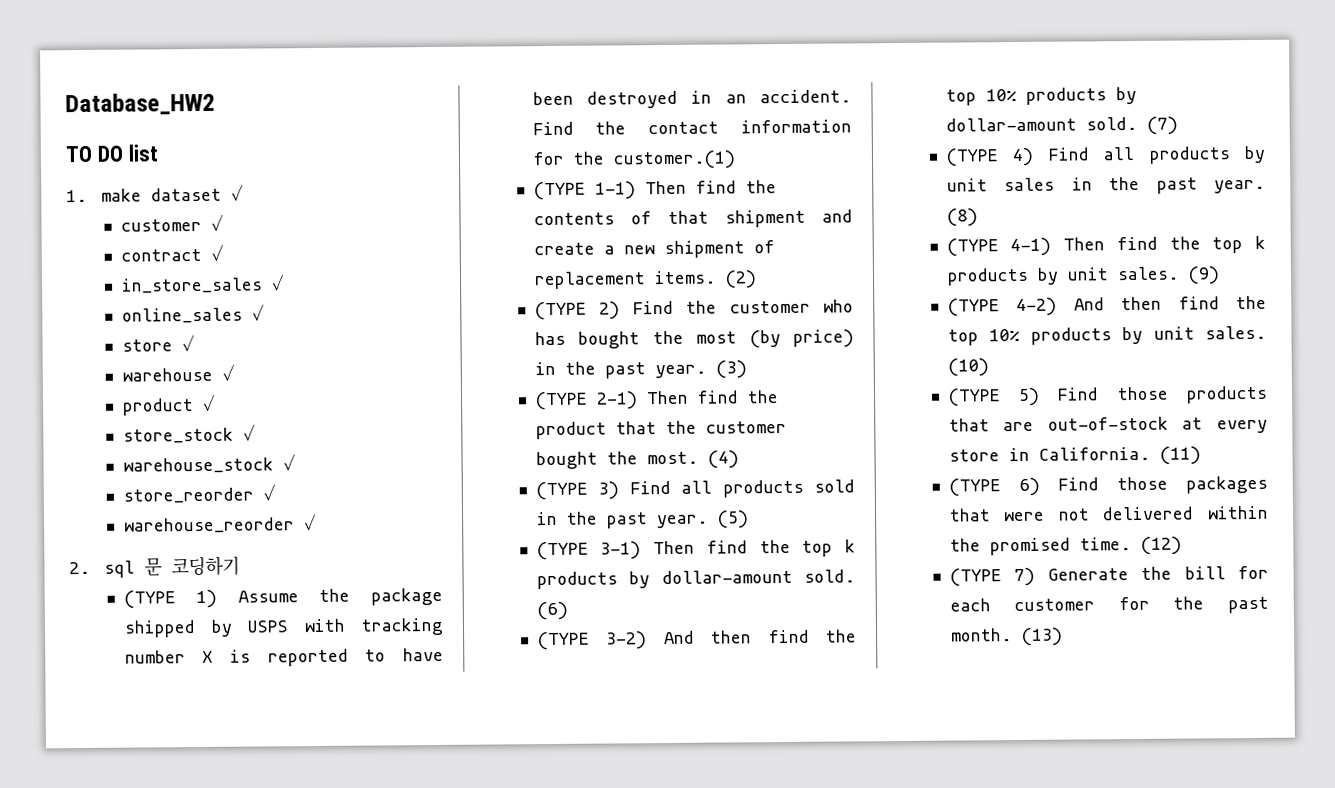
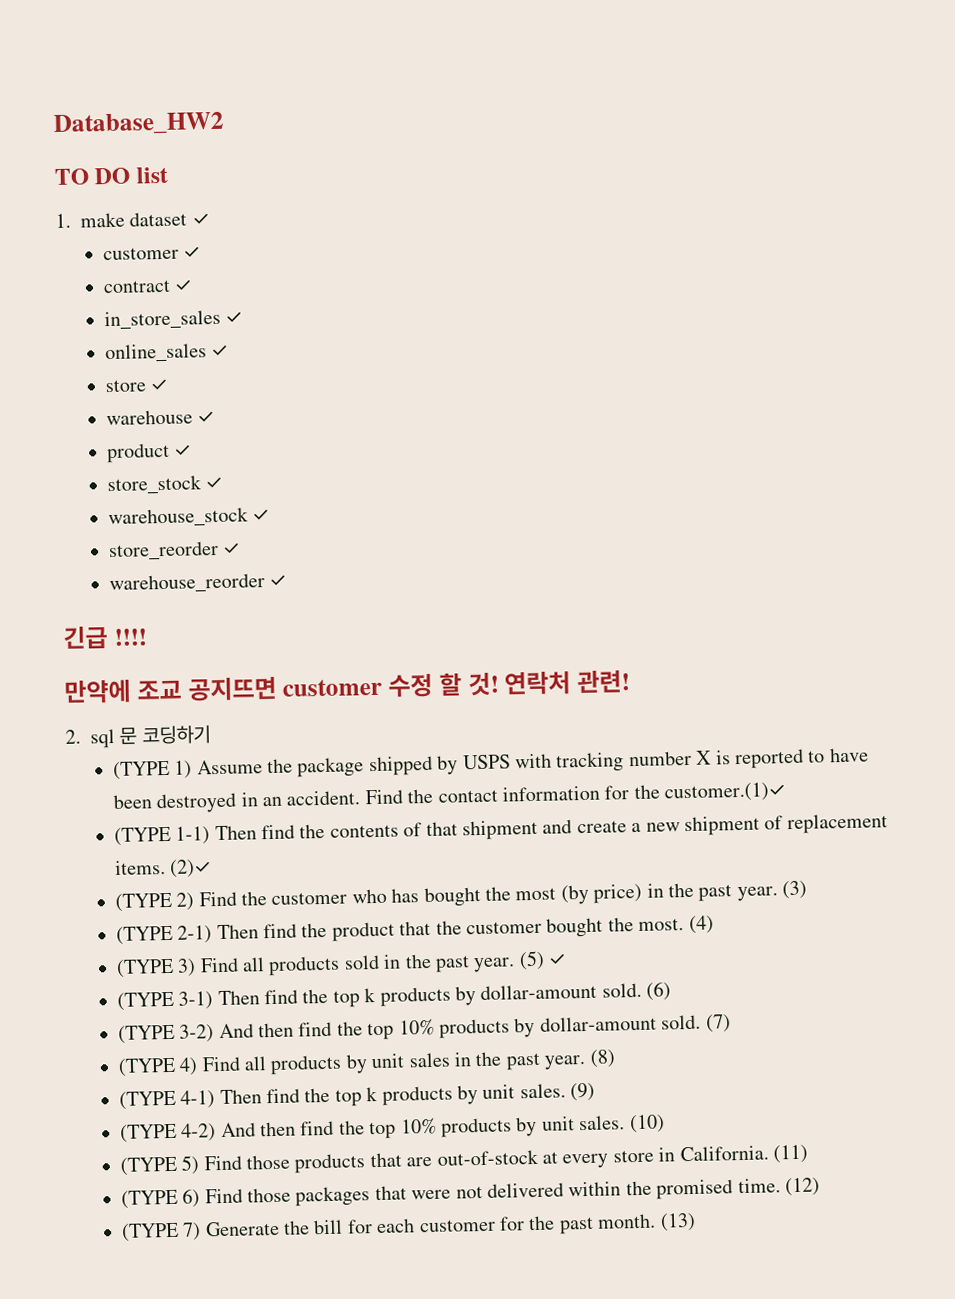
(317, 522) none -> [63,626,147,650] [64,670,630,704] // 긴급 !!!! // 만약에 조교 공지뜨면 customer 수정 할 것! 연락처 관련!
[612,150,736,170] customer.(1) -> [664,782,787,803] customer.(1)✓
[724,270,757,289] (2) -> [169,859,213,878] (2)✓
(749, 519) none -> [548,953,568,966] ✓

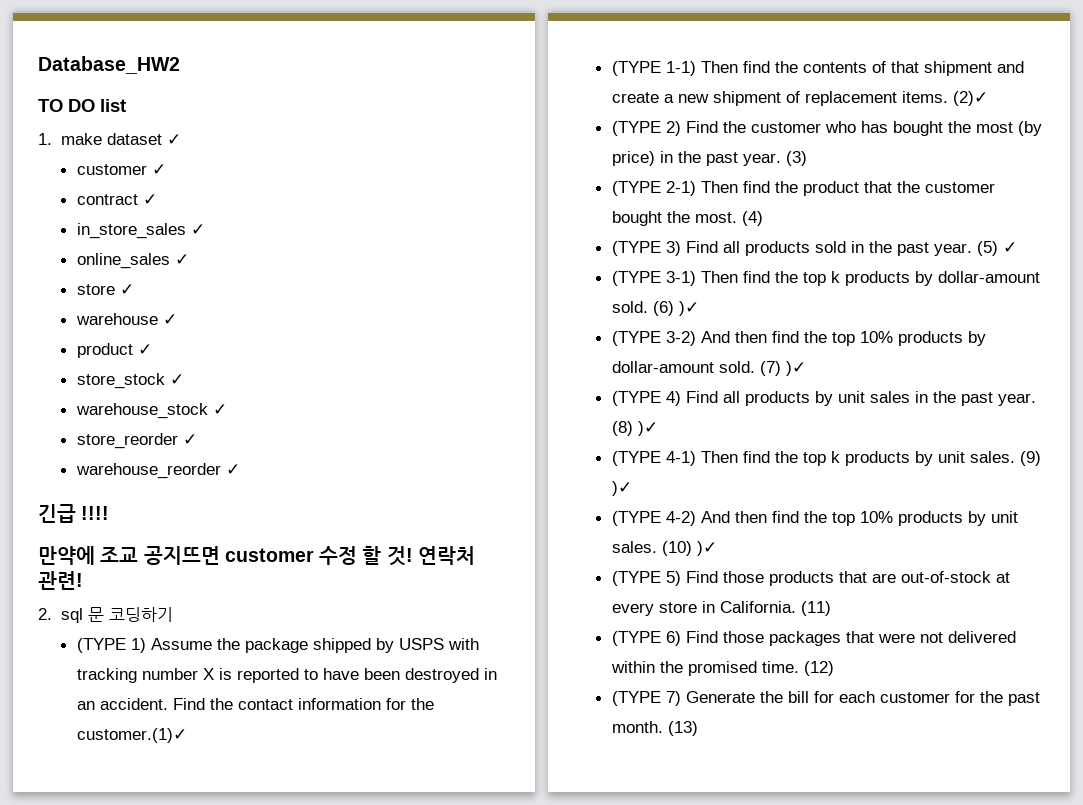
(672, 991) none -> [678,301,699,316] )✓
(731, 1023) none -> [785,361,806,376] )✓
(616, 1058) none -> [637,421,658,436] )✓
(596, 1092) none -> [611,481,632,496] )✓
(665, 1124) none -> [696,541,717,556] )✓

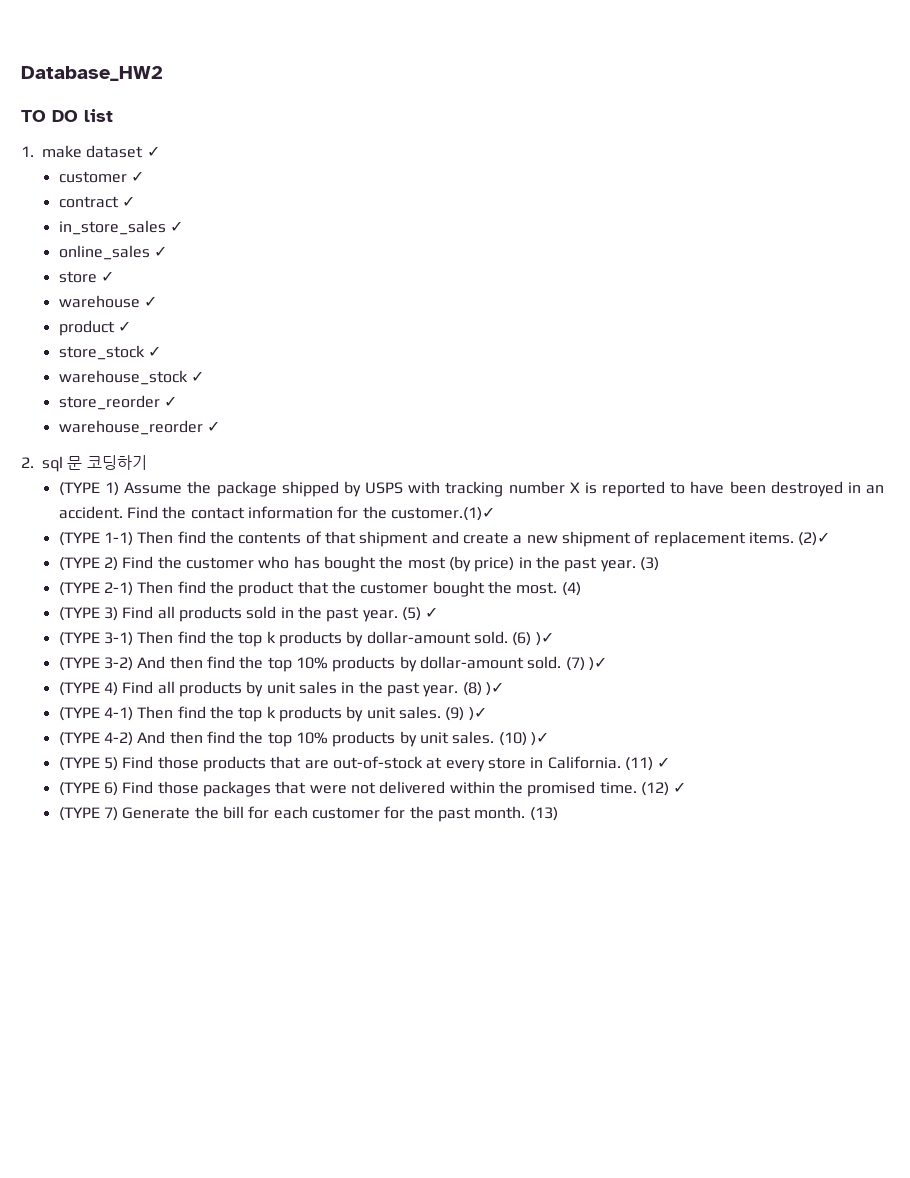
[38,504,110,523] [38,546,475,566] [38,571,83,590] // 긴급 !!!! // 만약에 조교 공지뜨면 customer 수정 할 것! 연락처 관련! -> (221, 426) none
(831, 608) none -> [657,757,671,768] ✓
(834, 668) none -> [673,782,687,793] ✓

